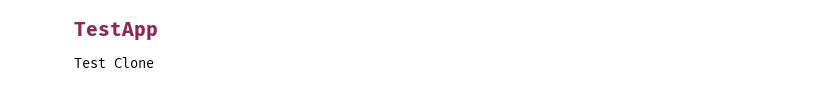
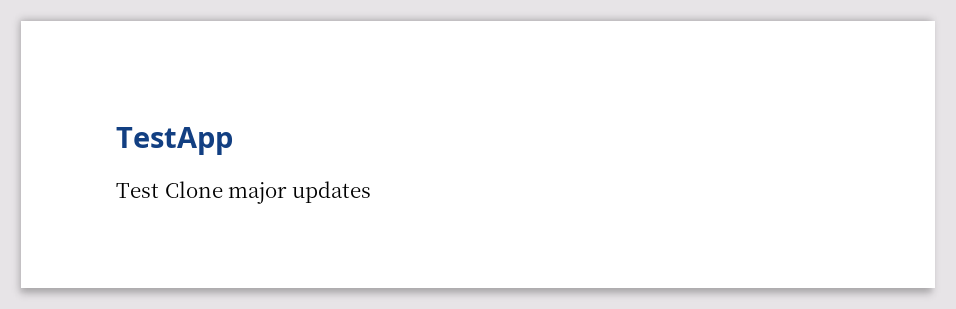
(154, 62) none -> [228,181,371,204] major updates

